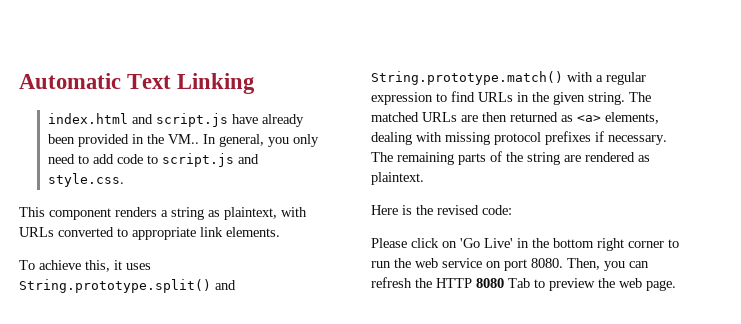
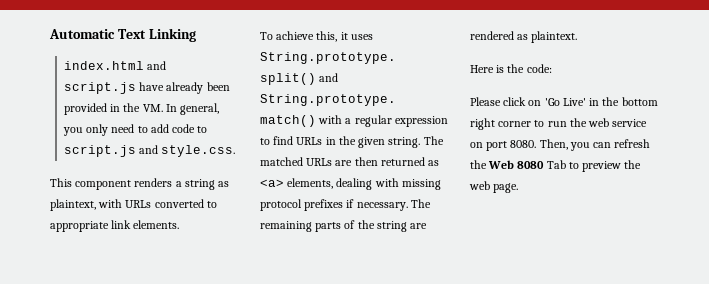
[167,134,199,144] VM.. -> [142,104,163,112] VM.
[437,205,479,215] revised -> (525, 68) none
[436,278,472,288] HTTP -> [488,160,515,169] Web

